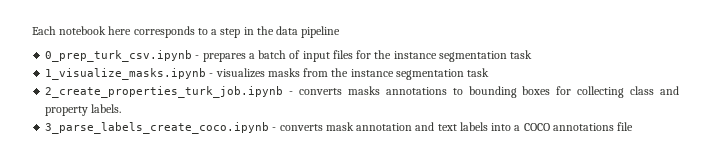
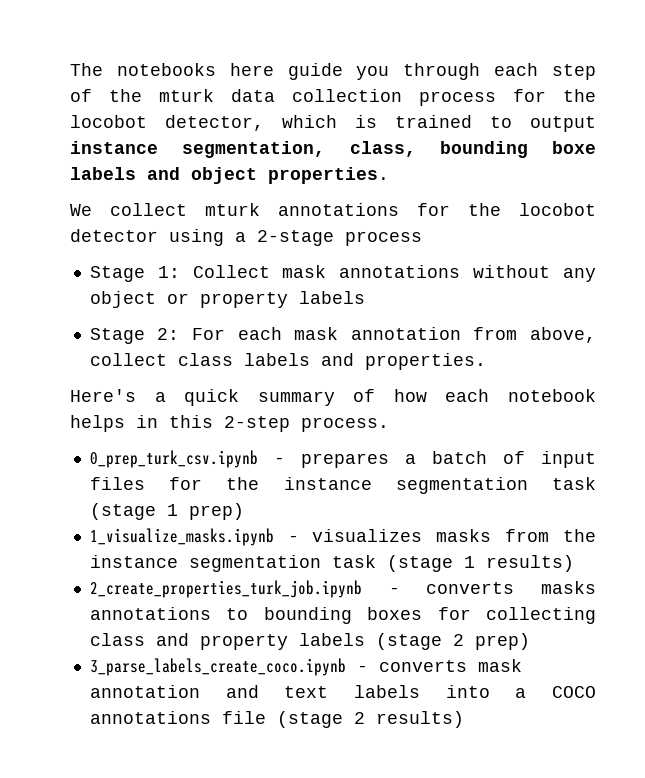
[32,26,341,38] Each notebook here corresponds to a step in the data pipeline -> [70,63,596,80] [70,89,596,106] [70,115,596,132] [70,141,596,158] [70,167,389,184] [70,203,596,216] [70,229,422,246] [89,265,596,282] [89,291,365,308] [89,327,596,344] [89,353,486,370] [70,389,596,406] [70,415,389,432] The notebooks here guide you through each step of the mturk data collection process for the locobot detector, which is trained to output instance segmentation, class, bounding boxe labels and object properties. // We collect mturk annotations for the locobot detector using a 2-stage process // Stage 1: Collect mask annotations without any object or property labels // Stage 2: For each mask annotation from above, collect class labels and properties. // Here's a quick summary of how each notebook helps in this 2-step process.
(533, 54) none -> [89,503,244,520] (stage 1 prep)
(490, 72) none -> [386,555,574,572] (stage 1 results)
[91,104,122,113] labels. -> [298,633,530,650] labels (stage 2 prep)
(634, 126) none -> [276,711,464,728] (stage 2 results)

